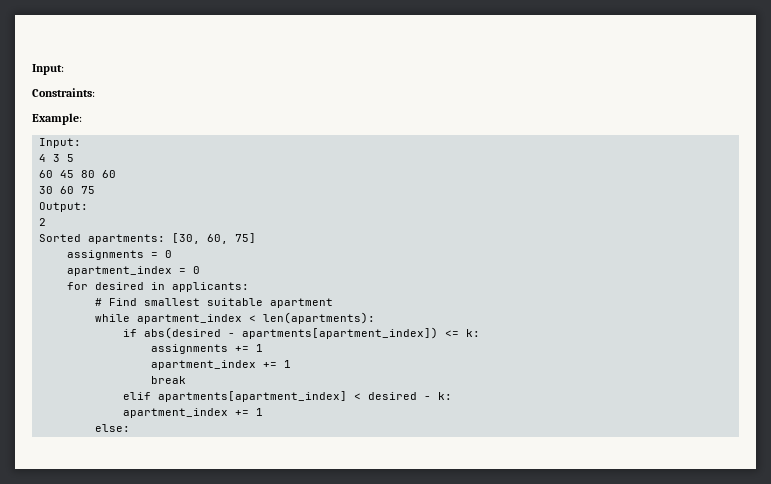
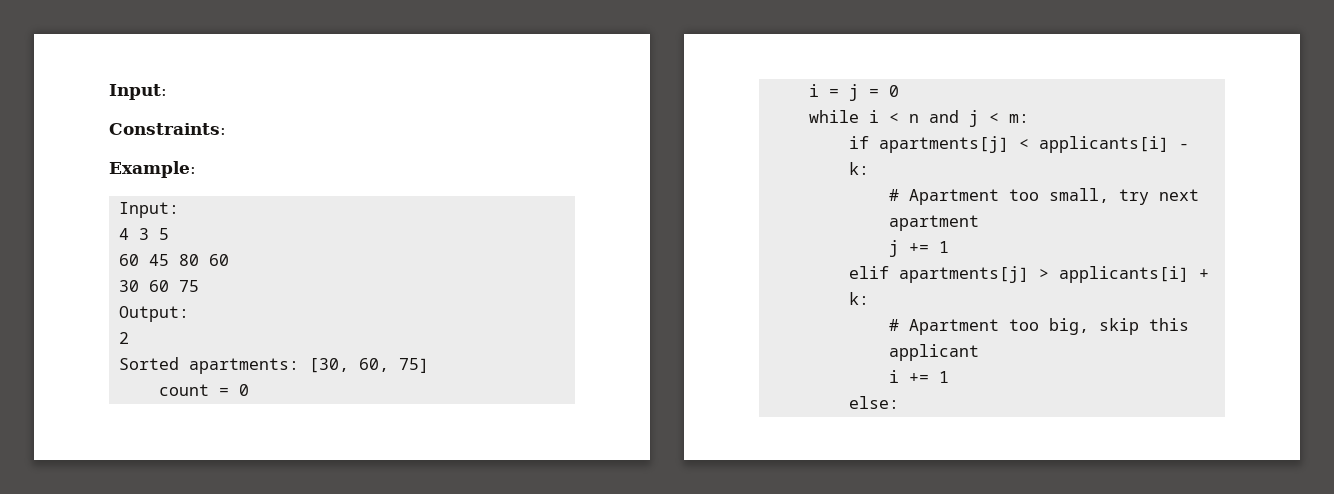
[67,250,173,260] [67,266,201,276] [67,282,250,292] [95,298,334,308] [95,312,376,324] [123,327,481,339] [151,344,264,354] [151,360,292,370] [151,376,187,384] [123,391,453,402] [123,408,229,418] assignments = 0 // apartment_index = 0 // for desired in applicants: // # Find smallest suitable apartment // while apartment_index < len(apartments): // if abs(desired - apartments[apartment_index]) <= k: // assignments += 1 // apartment_index += 1 // break // elif apartments[apartment_index] < desired - k: // apartment_index -> [158,384,249,396] [808,84,899,101] [808,110,1029,127] [848,136,1189,153] [848,162,869,175] [888,188,1199,205] [888,215,979,231] [888,240,949,257] [848,266,1209,283] [848,292,869,305] [888,318,1189,335] [888,344,979,361] [888,370,899,383] count = 0 // i = j = 0 // while i < n and j < m: // if apartments[j] < applicants[i] - k: // # Apartment too small, try next apartment // j += 1 // elif apartments[j] > applicants[i] + k: // # Apartment too big, skip this applicant // i

